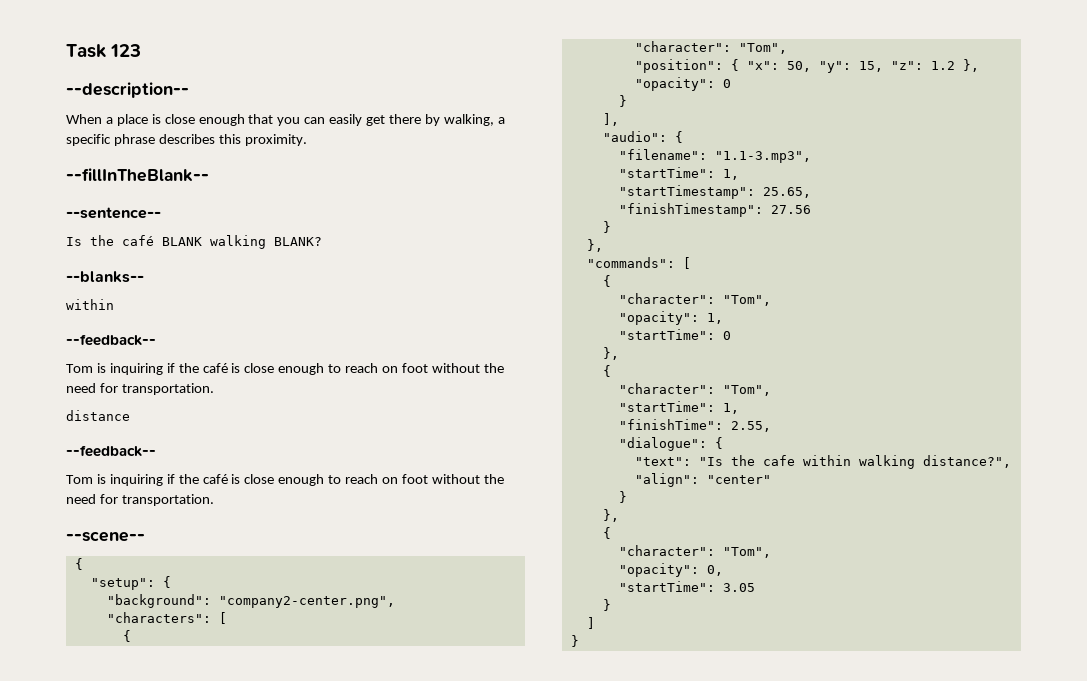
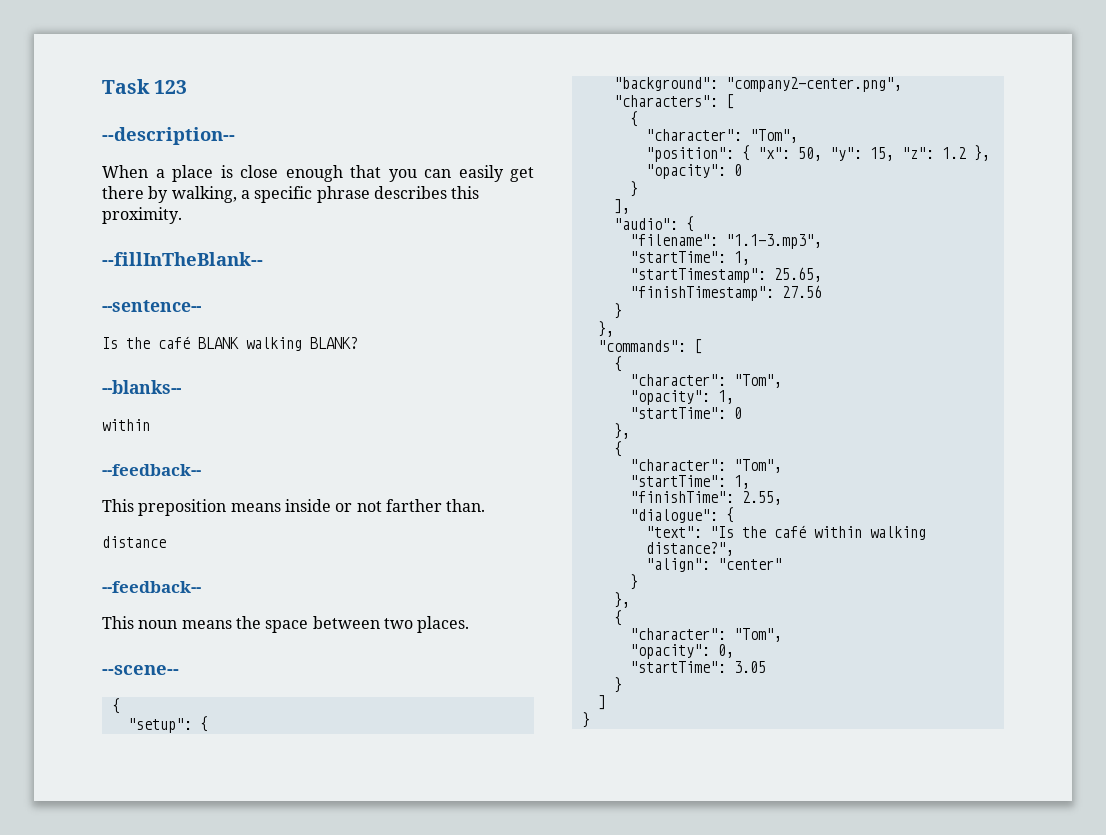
[66,363,504,375] [66,383,214,395] [66,410,130,421] [66,445,156,457] [66,474,504,486] [66,494,214,506] Tom is inquiring if the café is close enough to reach on foot without the need for transportation. // distance // --feedback-- // Tom is inquiring if the café is close enough to reach on foot without the need for transportation. -> [102,499,486,516] [102,536,166,548] [102,581,201,593] [102,616,470,633] This preposition means inside or not farther than. // distance // --feedback-- // This noun means the space between two places.
[762,455,795,466] cafe -> [773,525,806,538] café

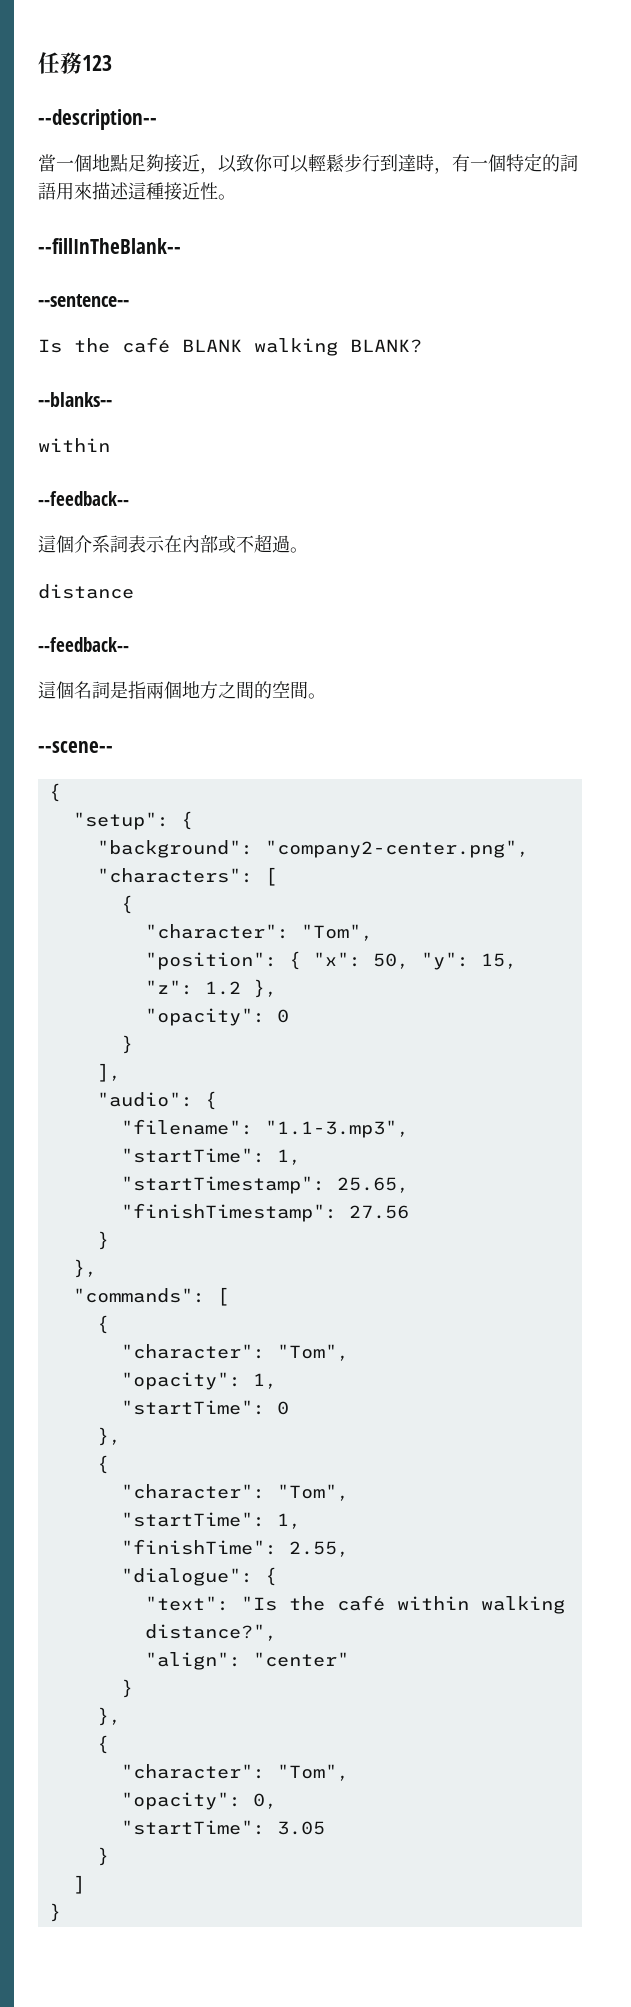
[102,79,150,94] Task -> [38,52,82,74] 任務
[102,165,534,182] [102,186,480,203] [102,207,182,224] When a place is close enough that you can easily get there by walking, a specific phrase describes this proximity. -> [38,153,578,174] [38,182,236,201] 當一個地點足夠接近，以致你可以輕鬆步行到達時，有一個特定的詞語用來描述這種接近性。
[102,499,486,516] [102,536,166,548] [102,581,201,593] [102,616,470,633] This preposition means inside or not farther than. // distance // --feedback-- // This noun means the space between two places. -> [38,534,308,553] [38,584,134,599] [38,637,129,652] [38,681,326,699] 這個介系詞表示在內部或不超過。 // distance // --feedback-- // 這個名詞是指兩個地方之間的空間。

